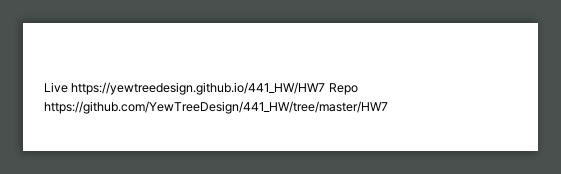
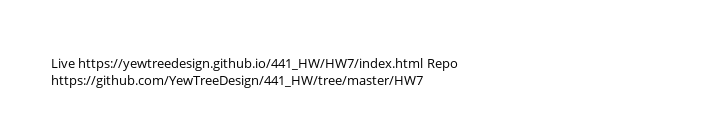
[71,82,326,95] https://yewtreedesign.github.io/441_HW/HW7 -> [78,58,424,71] https://yewtreedesign.github.io/441_HW/HW7/index.html

